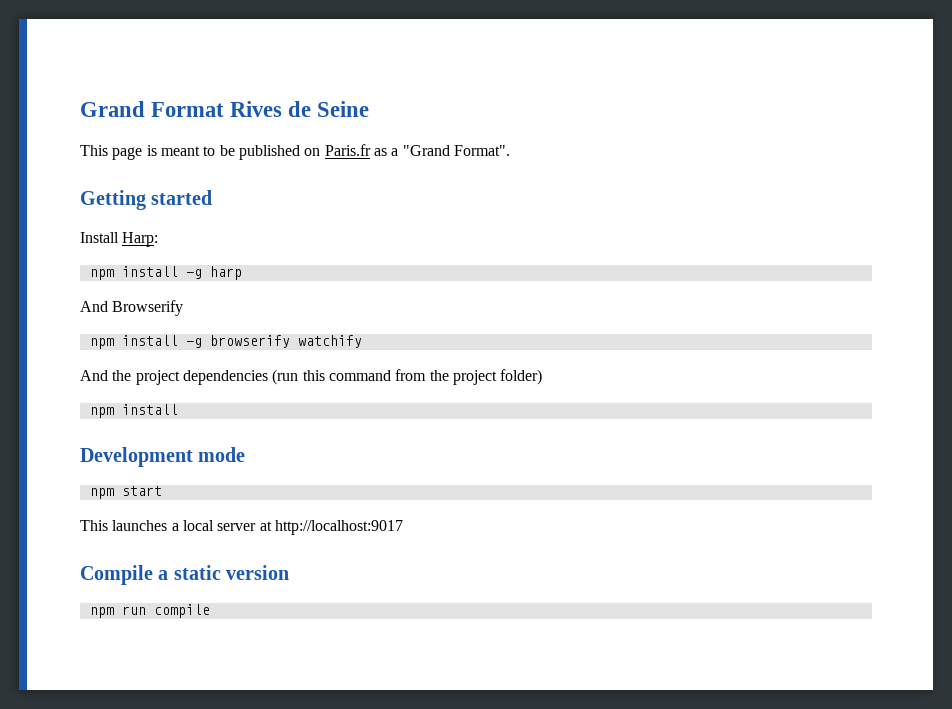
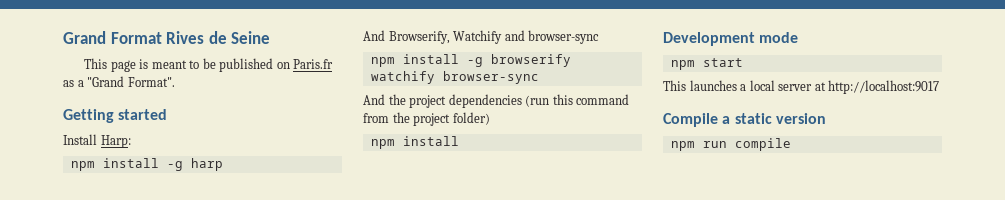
[112,300,184,316] Browserify -> [388,30,600,44] Browserify, Watchify and browser-sync
(362, 341) none -> [442,71,539,84] browser-sync

